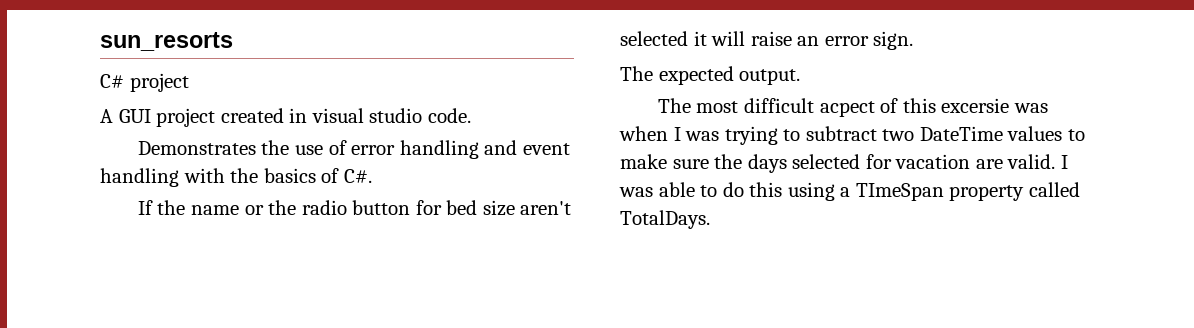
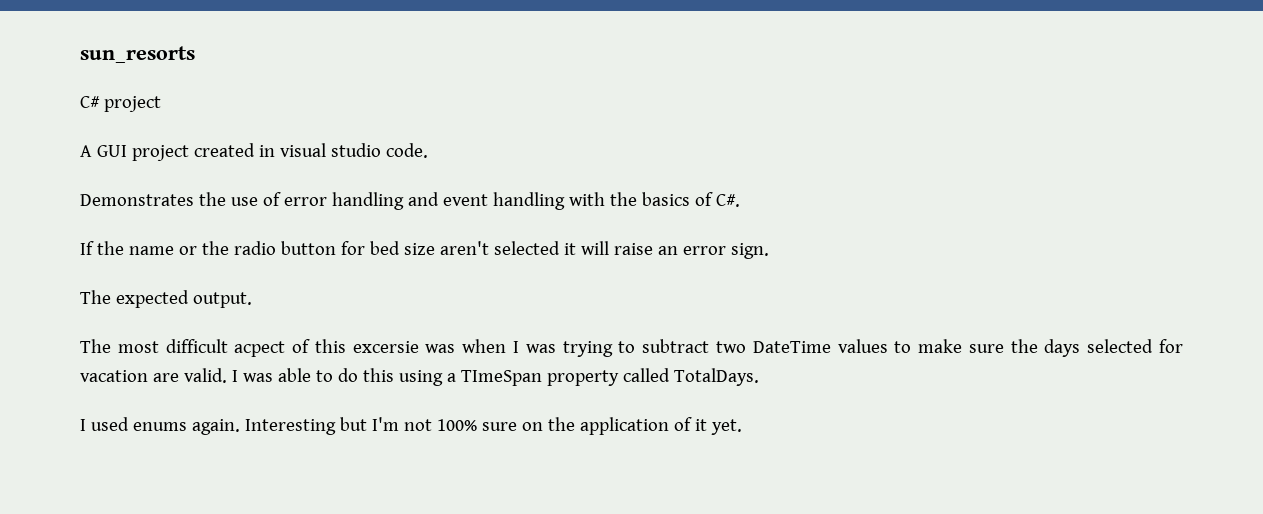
(710, 219) none -> [80,417,742,435] // I used enums again. Interesting but I'm not 100% sure on the application of it yet.

